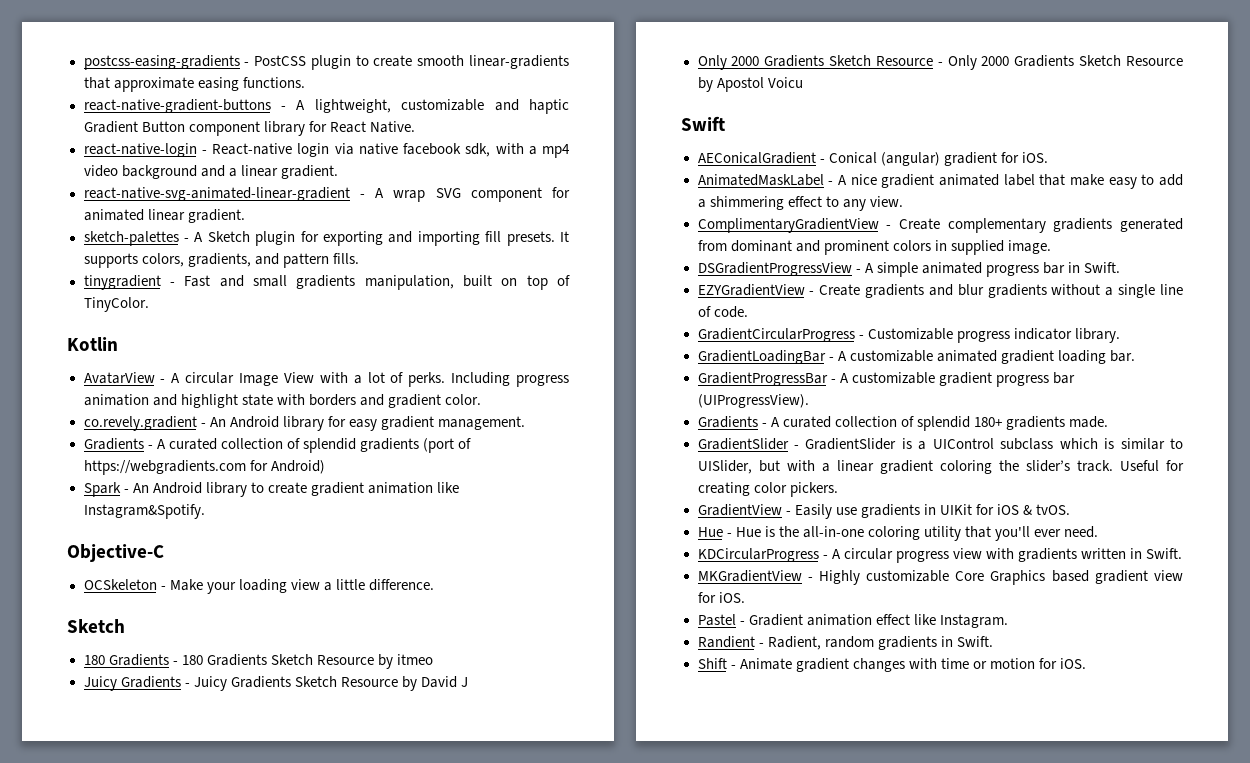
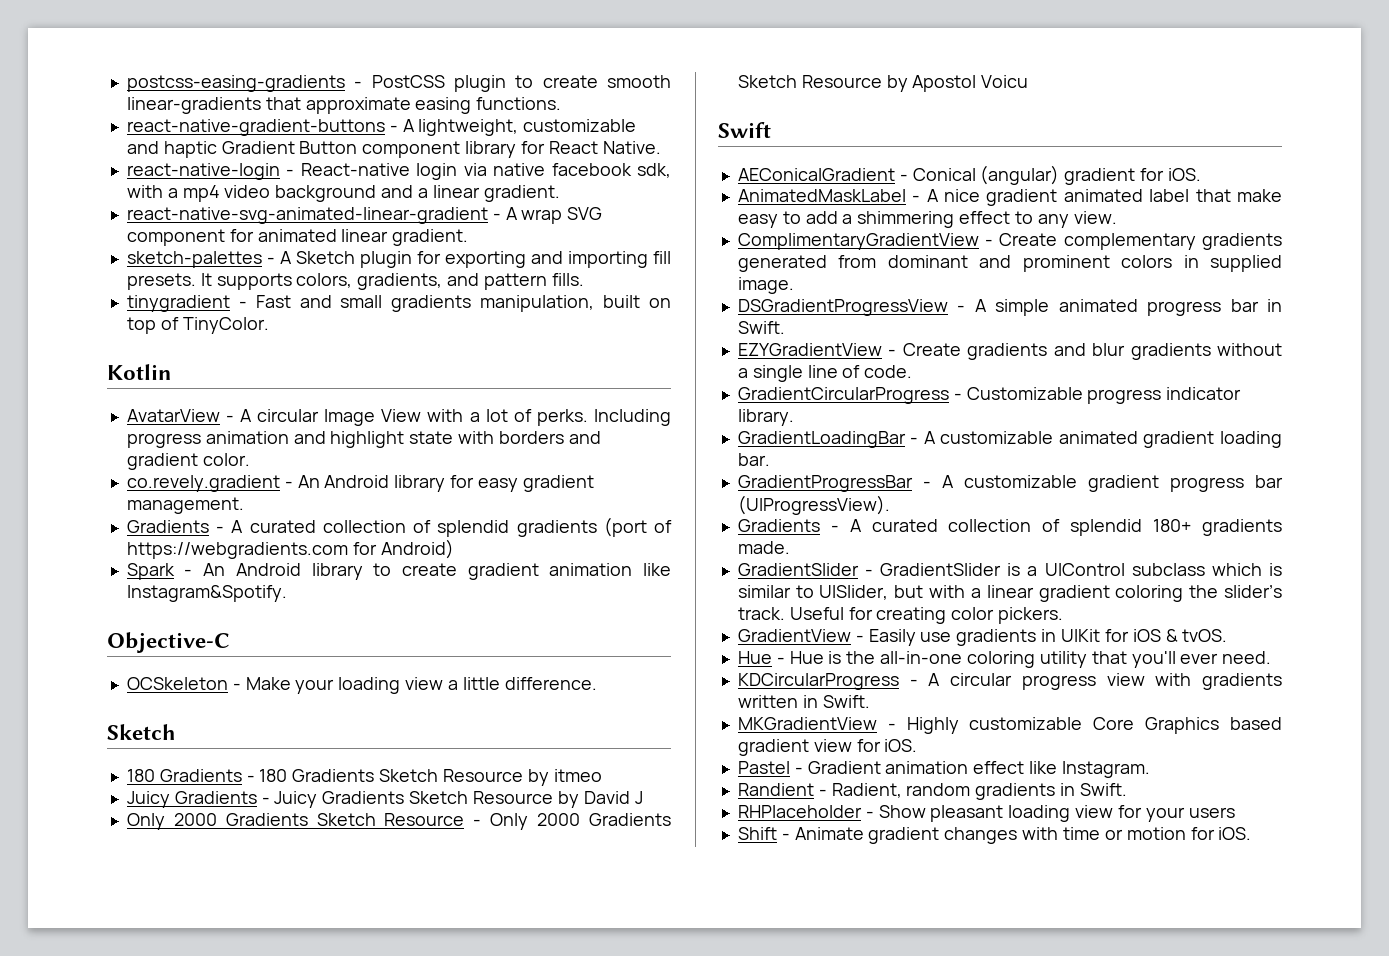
(993, 641) none -> [737,805,1235,822] // RHPlaceholder - Show pleasant loading view for your users

